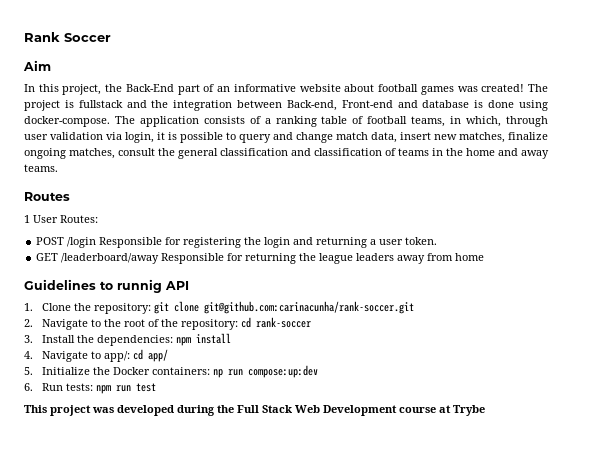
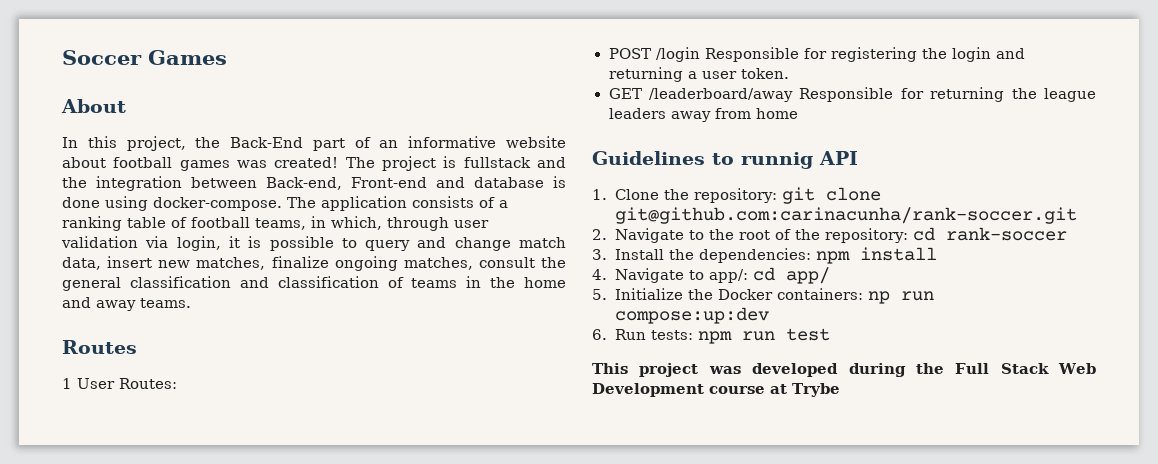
[24,32,60,42] Rank -> (62, 57) none
[23,60,51,71] // Aim -> [148,50,227,65] [61,99,126,113] Games // About

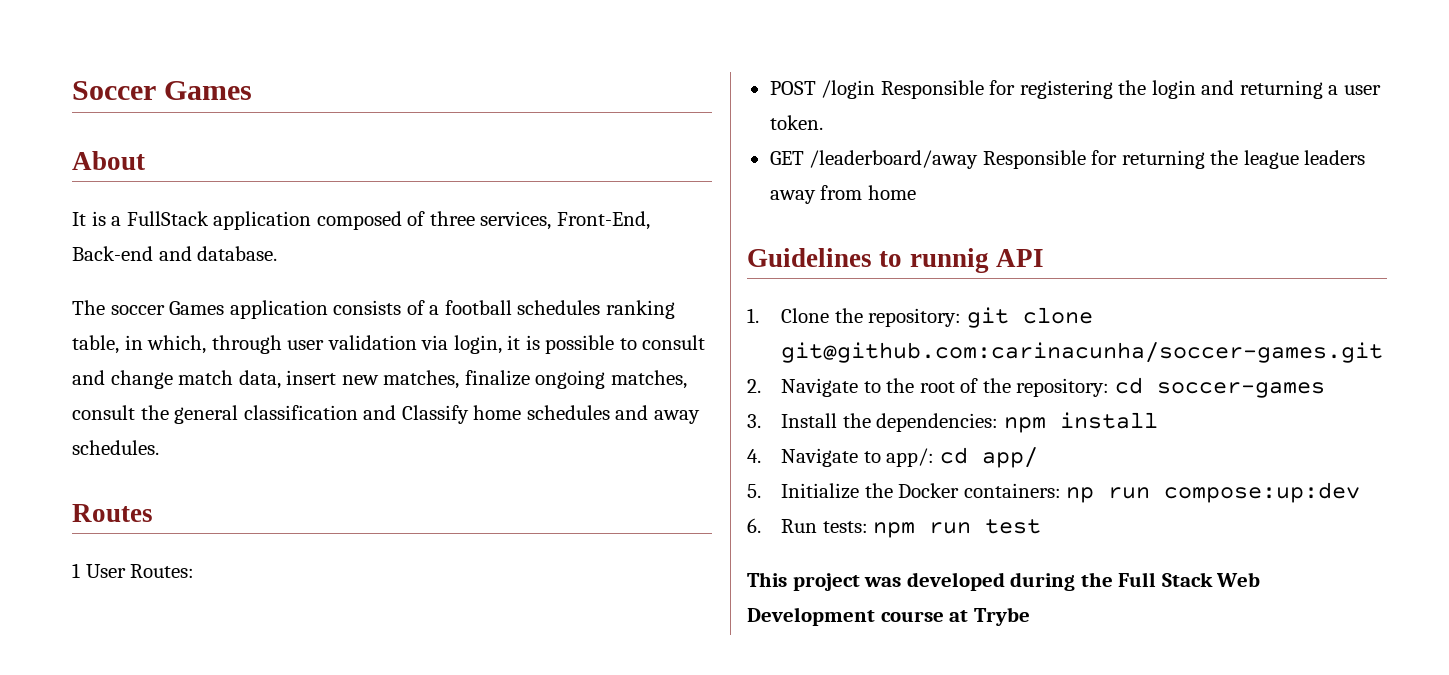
[62,136,566,151] [62,156,566,171] [62,176,566,191] [62,196,508,211] [62,216,306,231] In this project, the Back-End part of an informative website about football games was created! The project is fullstack and the integration between Back-end, Front-end and database is done using docker-compose. The application consists of a ranking table of football teams, -> [72,211,650,230] [72,246,278,261] [72,300,675,319] [72,335,119,354] It is a FullStack application composed of three services, Front-End, Back-end and database. // The soccer Games application consists of a football schedules ranking table,
[365,240,411,251] query -> [642,335,706,350] consult
[277,276,566,288] classification of teams in the home -> [401,405,610,424] Classify home schedules
[140,298,191,308] teams. -> [72,440,159,455] schedules.
[615,207,1078,224] git@github.com:carinacunha/rank-soccer.git -> [781,342,1384,363] git@github.com:carinacunha/soccer-games.git
[946,227,1068,241] rank-soccer -> [1156,382,1325,398] soccer-games

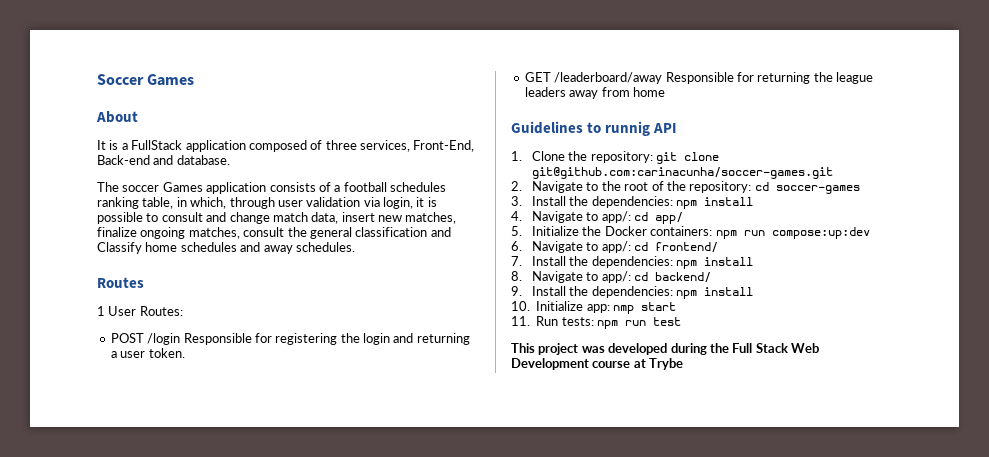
[1066,487,1095,503] np -> [715,230,737,239] npm
(761, 525) none -> [531,241,719,253] [511,256,754,269] [511,271,712,283] [511,286,754,299] [511,301,676,314] [511,316,530,326] Navigate to app/: cd frontend/ // 7. Install the dependencies: npm install // 8. Navigate to app/: cd backend/ // 9. Install the dependencies: npm install // 10. Initialize app: nmp start // 11.

